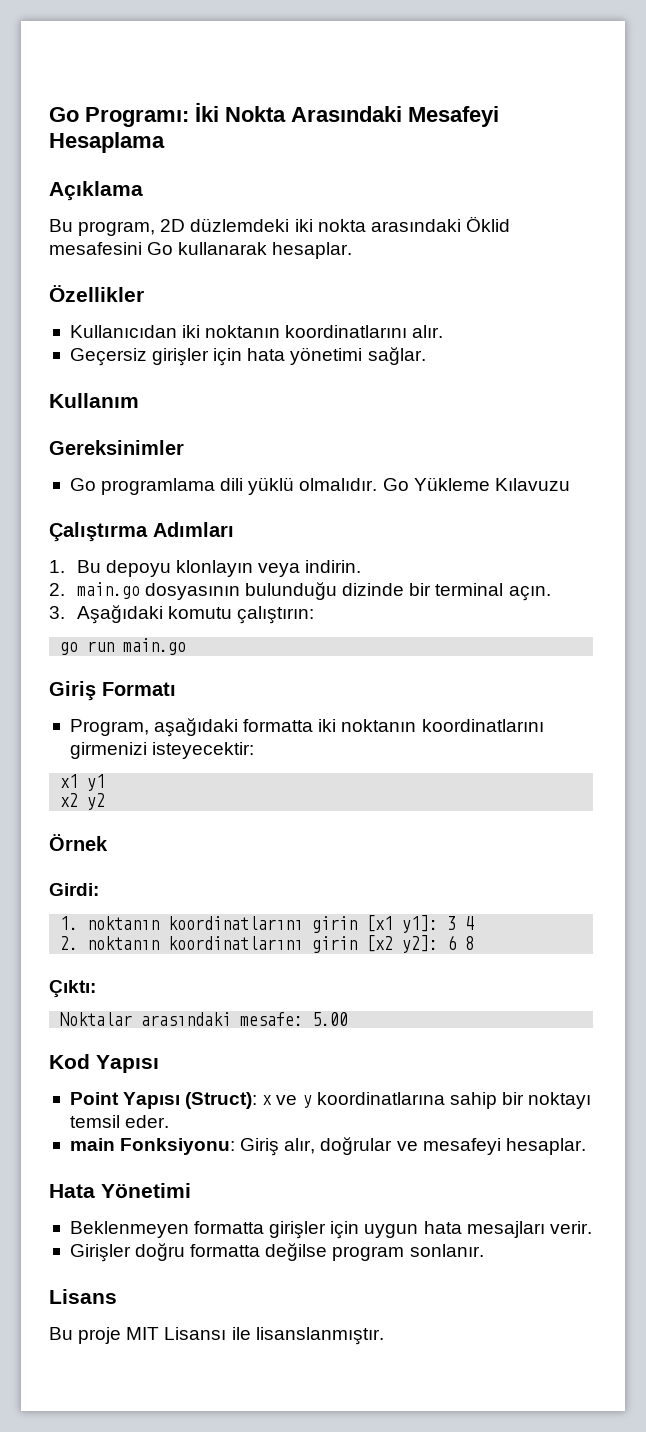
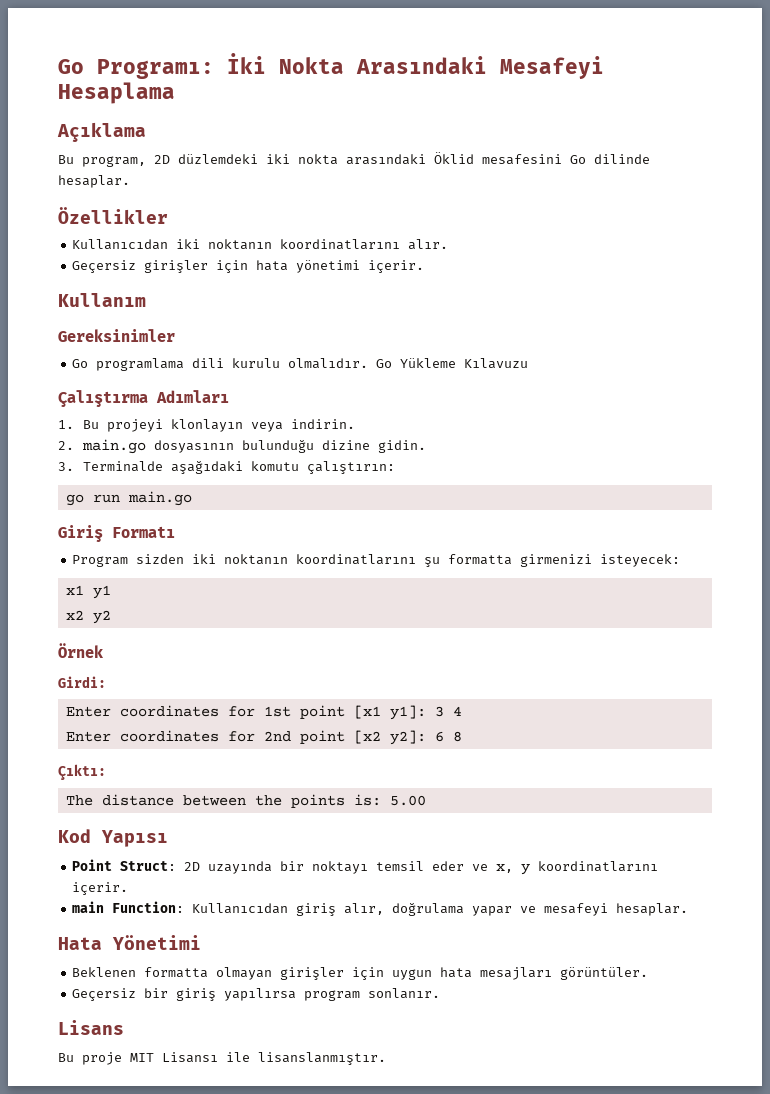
[178,242,268,255] kullanarak -> [594,154,650,164] dilinde
[367,347,426,365] sağlar. -> [368,260,425,273] içerir.
[248,477,295,495] yüklü -> [232,358,281,368] kurulu
[105,560,171,577] depoyu -> [106,419,163,432] projeyi
[342,583,551,601] dizinde bir terminal açın. -> [321,440,426,453] dizine gidin.
[76,605,163,624] Aşağıdaki -> [82,460,243,474] Terminalde aşağıdaki
[69,718,544,737] [69,742,255,759] Program, aşağıdaki formatta iki noktanın koordinatlarını girmenizi isteyecektir: -> [72,554,681,567] Program sizden iki noktanın koordinatlarını şu formatta girmenizi isteyecek:
[60,916,358,933] 1. noktanın koordinatlarını girin -> [65,705,345,719] Enter coordinates for 1st point
[60,936,358,953] 2. noktanın koordinatlarını girin -> [65,730,345,744] Enter coordinates for 2nd point
[60,1012,349,1026] [49,1054,159,1073] [69,1092,592,1109] [69,1115,170,1128] [69,1137,393,1156] Noktalar arasındaki mesafe: 5.00 // Kod Yapısı // Point Yapısı (Struct): x ve y koordinatlarına sahip bir noktayı temsil eder. // main Fonksiyonu: Giriş alır, doğrular -> [65,794,426,808] [58,829,168,847] [72,859,659,875] [72,882,129,895] [72,901,513,916] The distance between the points is: 5.00 // Kod Yapısı // Point Struct: 2D uzayında bir noktayı temsil eder ve x, y koordinatlarını içerir. // main Function: Kullanıcıdan giriş alır, doğrulama yapar
[69,1221,265,1238] Beklenmeyen formatta -> [72,967,273,980] Beklenen formatta olmayan
[549,1221,592,1234] [69,1243,328,1262] verir. // Girişler doğru formatta değilse -> [560,967,649,980] [72,988,297,1001] görüntüler. // Geçersiz bir giriş yapılırsa

